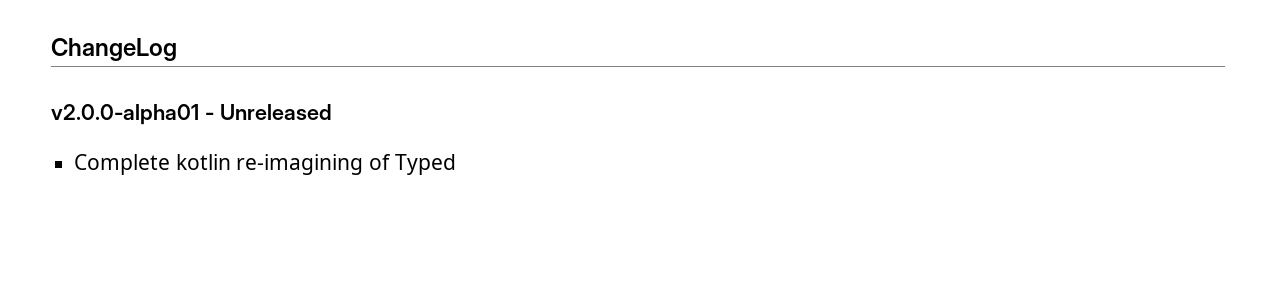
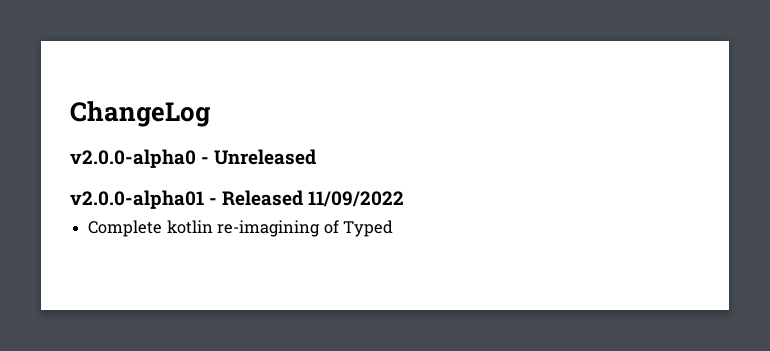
(177, 49) none -> [70,149,317,168] // v2.0.0-alpha0 - Unreleased
[219,104,332,120] Unreleased -> [222,190,405,207] Released 11/09/2022

